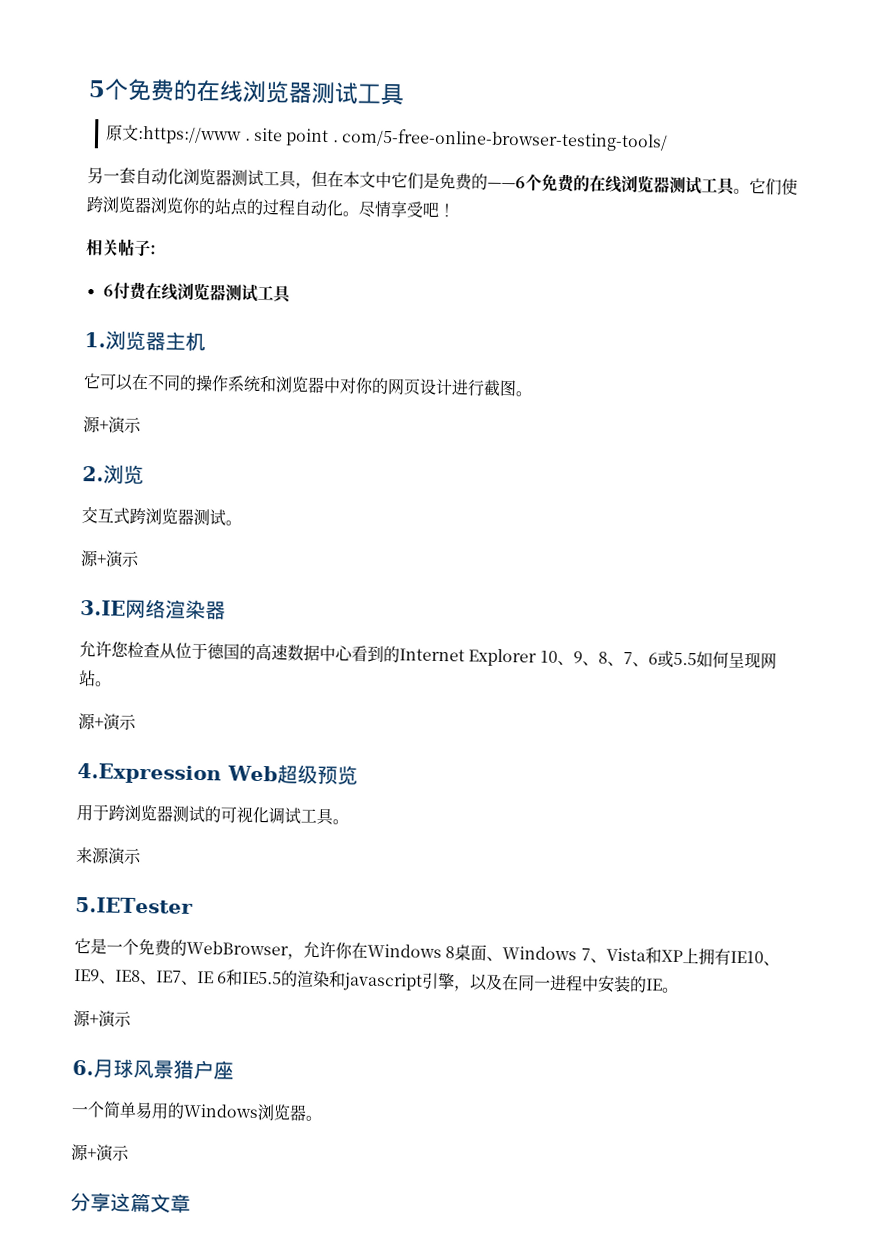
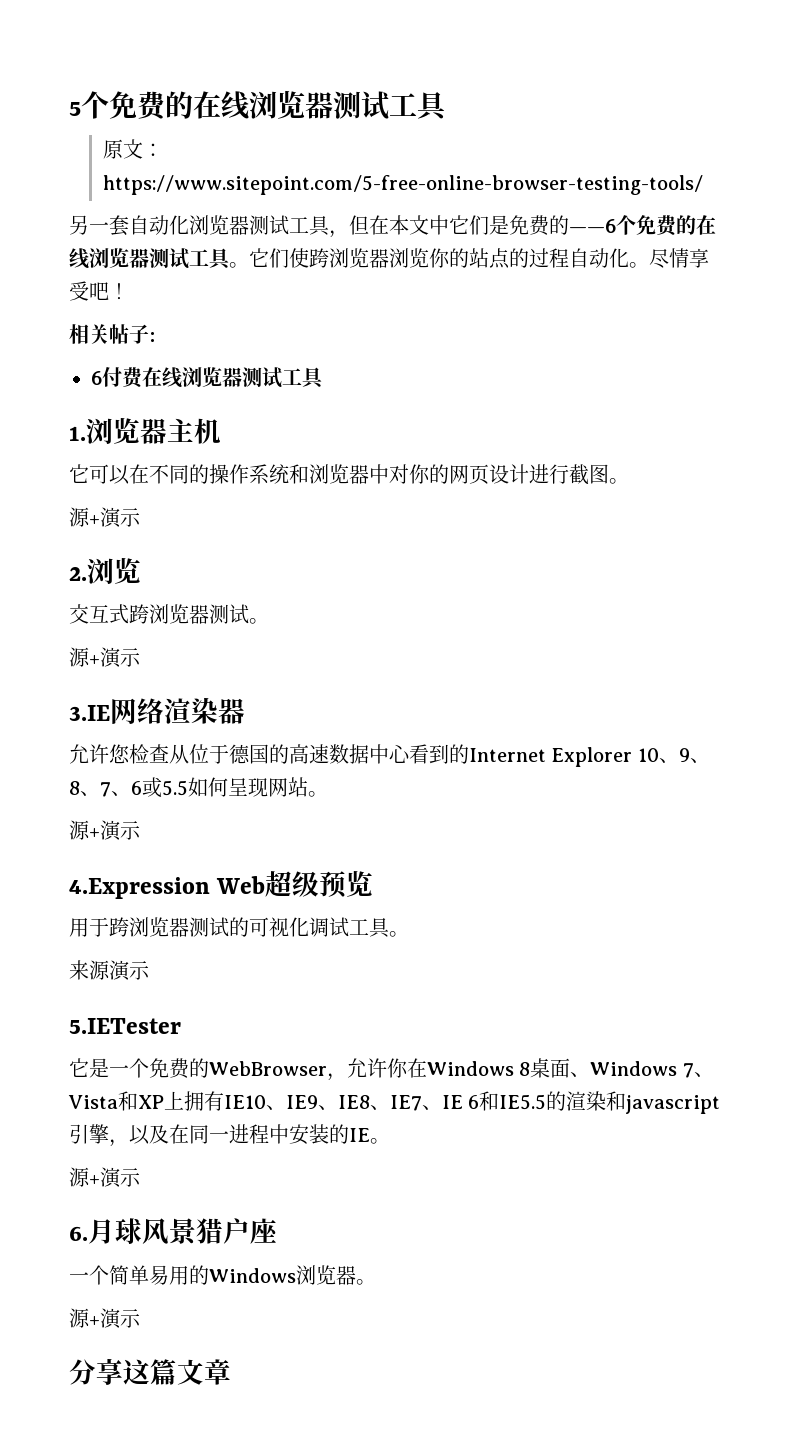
[137,125,669,152] :https://www . site point . com/5-free-online-browser-testing-tools/ -> [142,143,163,157] [102,175,703,195] ：https://www.sitepoint.com/5-free-online-browser-testing-tools/

